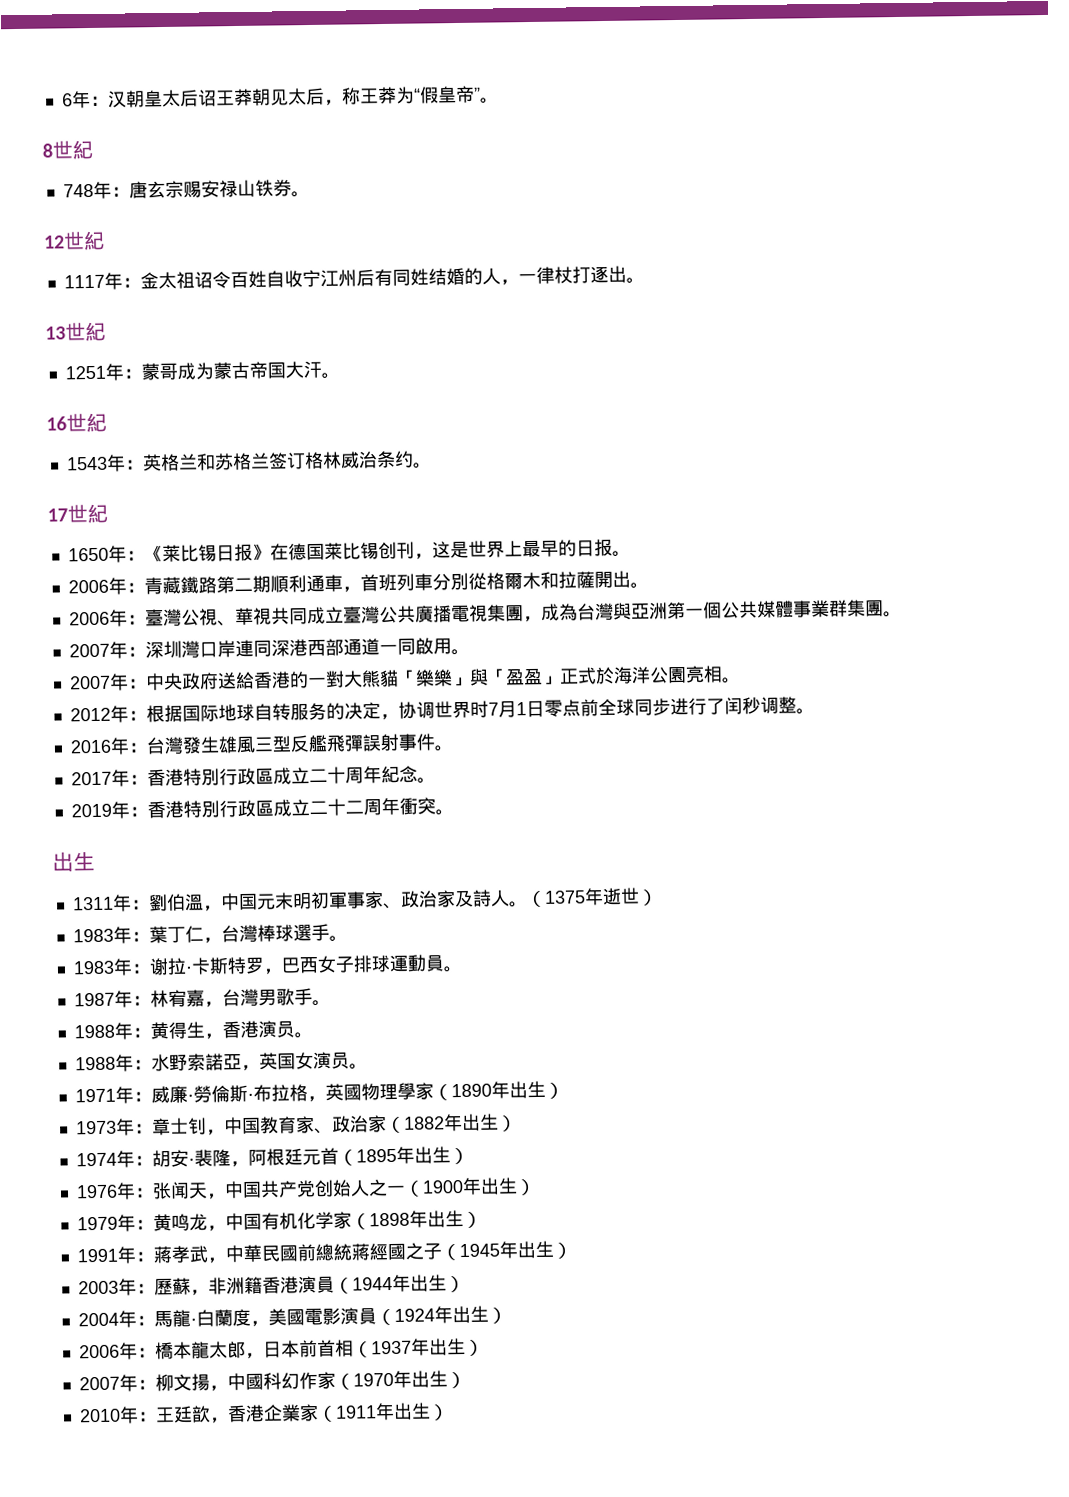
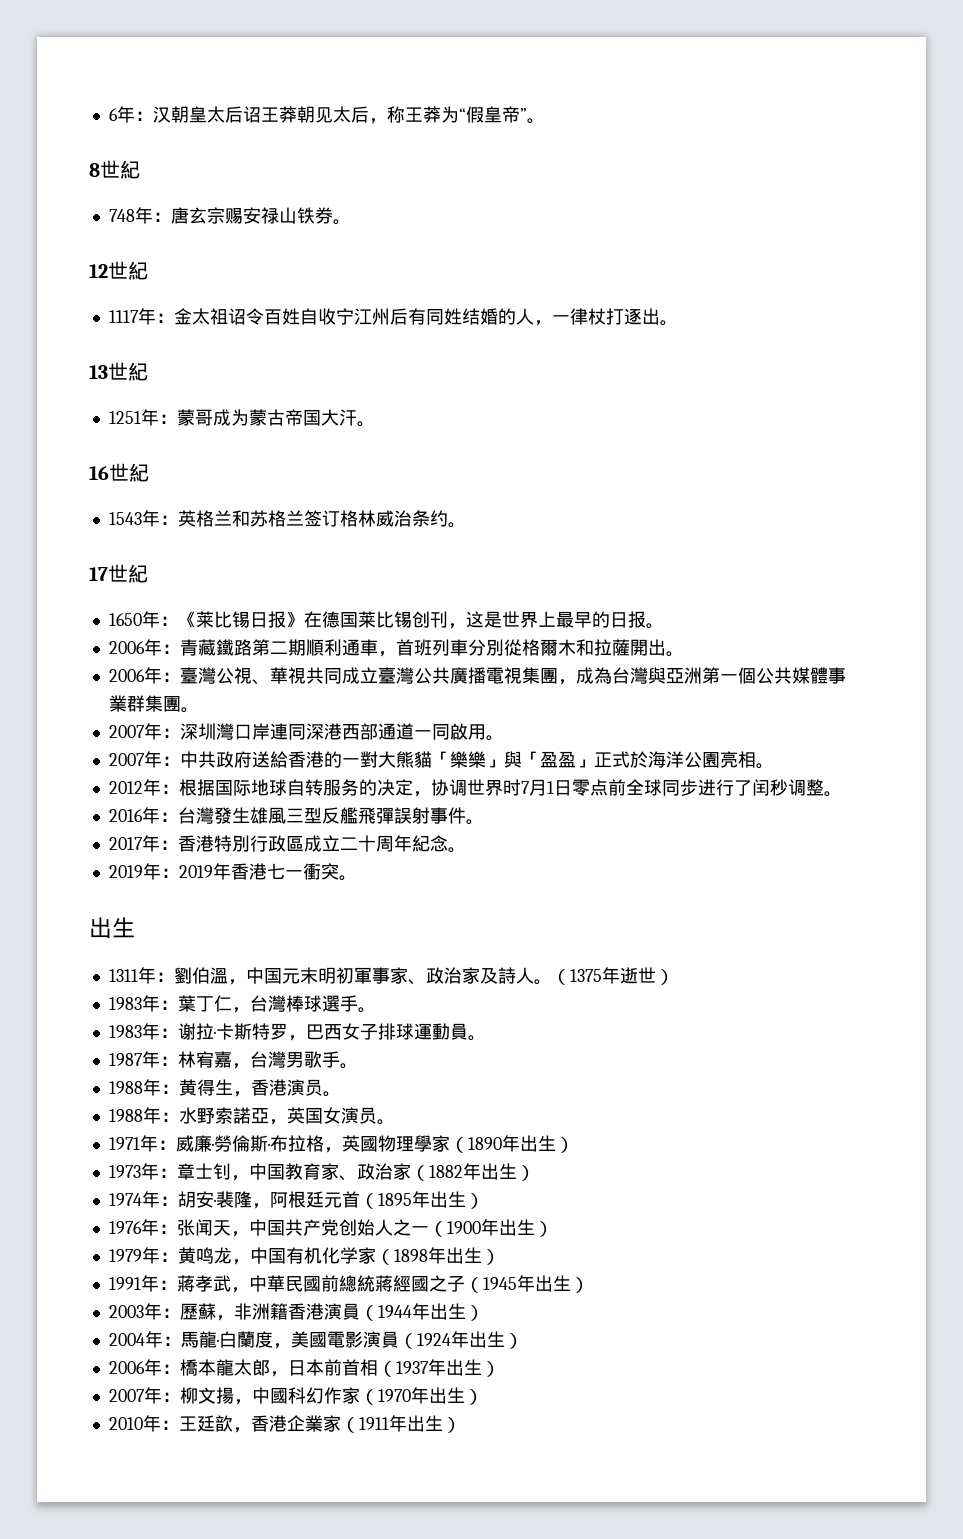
[162,672,183,691] 央 -> [197,751,216,768] 共
[146,797,400,819] 香港特別行政區成立二十二周年 -> [178,863,303,880] 2019年香港七一

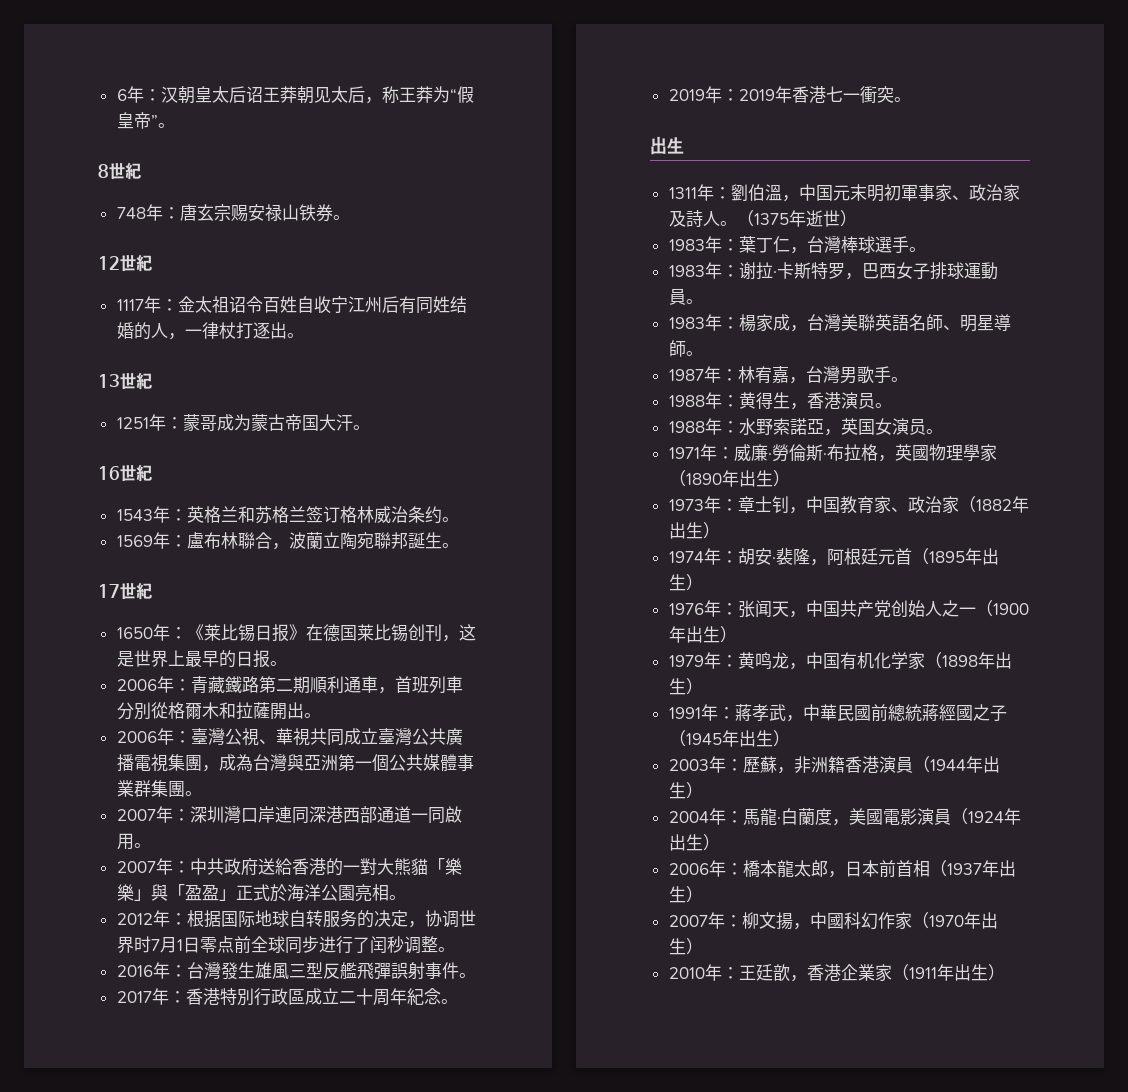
(466, 525) none -> [116,532,459,550] // 1569年：盧布林聯合，波蘭立陶宛聯邦誕生。
(486, 1038) none -> [668,314,1011,332] [668,340,703,357] // 1983年：楊家成，台灣美聯英語名師、明星導師。

